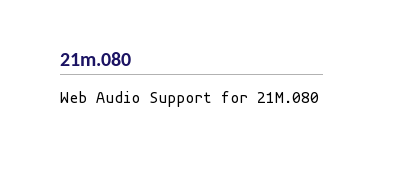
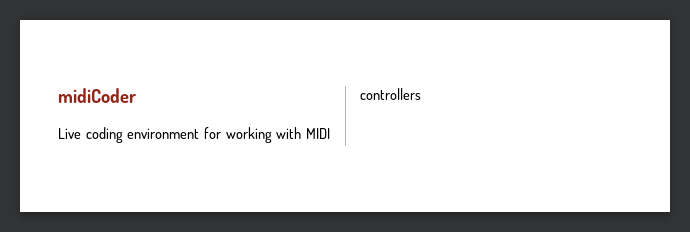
[60,52,131,66] [60,91,319,107] 21m.080 // Web Audio Support for 21M.080 -> [58,88,136,103] [58,127,330,143] [360,88,421,100] midiCoder // Live coding environment for working with MIDI controllers

